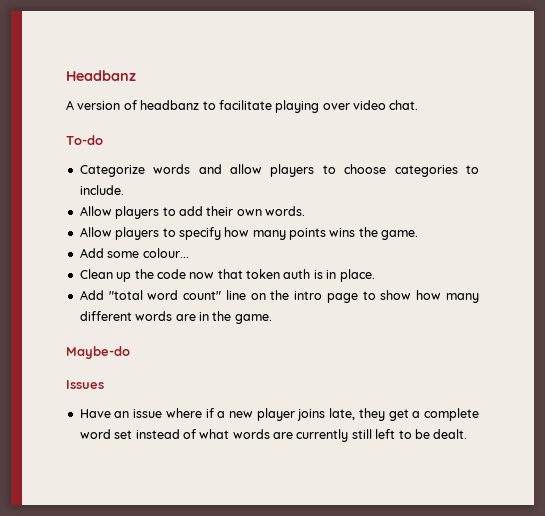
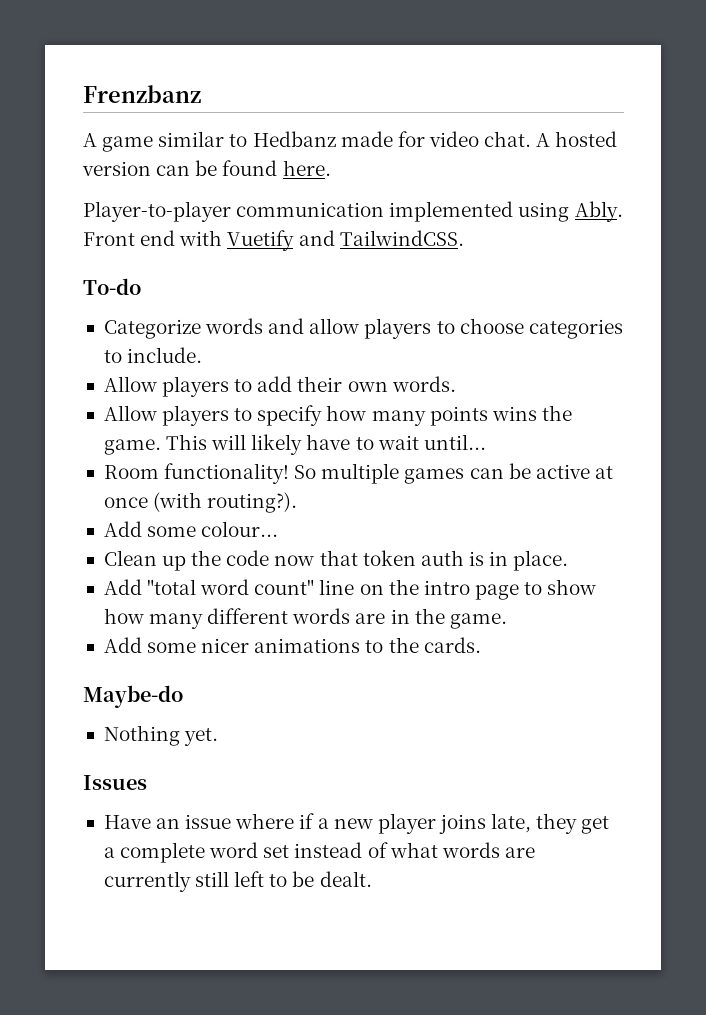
[66,70,136,81] [66,100,419,113] Headbanz // A version of headbanz to facilitate playing over video chat. -> [83,85,201,103] [83,131,618,152] [82,160,331,176] [83,201,623,222] [83,230,464,251] Frenzbanz // A game similar to Hedbanz made for video chat. A hosted version can be found here. // Player-to-player communication implemented using Ably. Front end with Vuetify and TailwindCSS.
(419, 235) none -> [166,434,486,455] [103,463,613,484] [103,492,298,513] This will likely have to wait until... // Room functionality! So multiple games can be active at once (with routing?).
(272, 319) none -> [103,637,481,653] // Add some nicer animations to the cards.
(130, 352) none -> [103,725,219,746] // Nothing yet.

